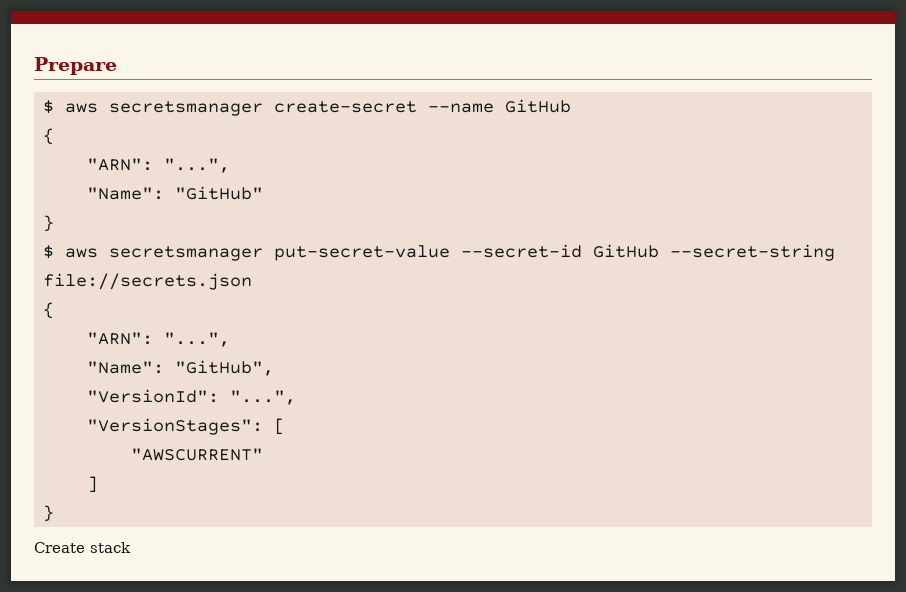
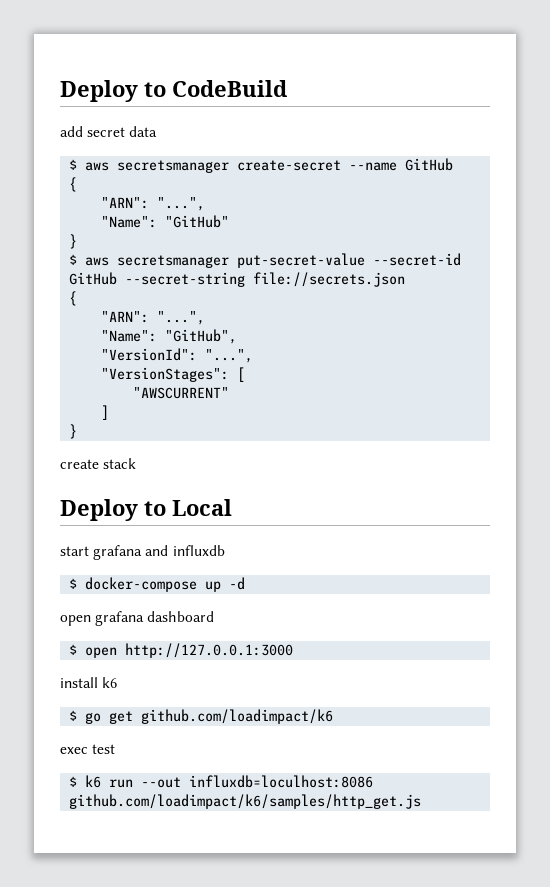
[34,57,117,75] Prepare -> [60,80,287,102] [60,126,158,137] Deploy to CodeBuild // add secret data
[34,542,85,553] Create -> [60,459,99,469] create
(131, 547) none -> [60,499,232,521] [60,545,225,560] [69,577,246,592] [60,611,215,626] [69,643,294,658] [60,677,118,688] [69,709,334,724] [60,744,116,754] [69,775,374,788] [69,794,422,809] // Deploy to Local // start grafana and influxdb // $ docker-compose up -d // open grafana dashboard // $ open http://127.0.0.1:3000 // install k6 // $ go get github.com/loadimpact/k6 // exec test // $ k6 run --out influxdb=loculhost:8086 github.com/loadimpact/k6/samples/http_get.js

